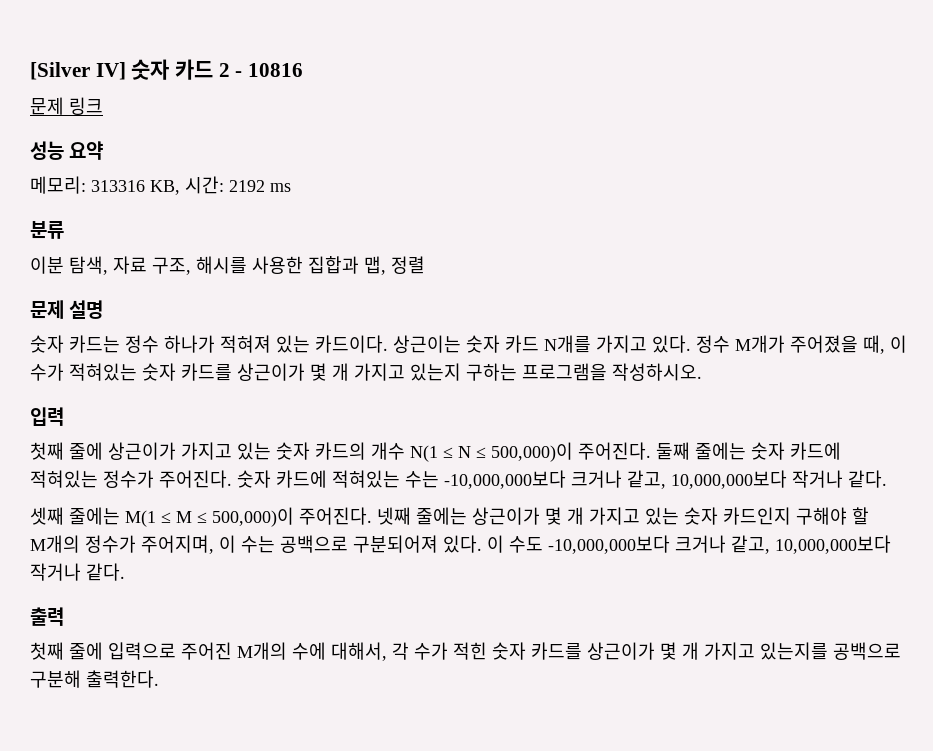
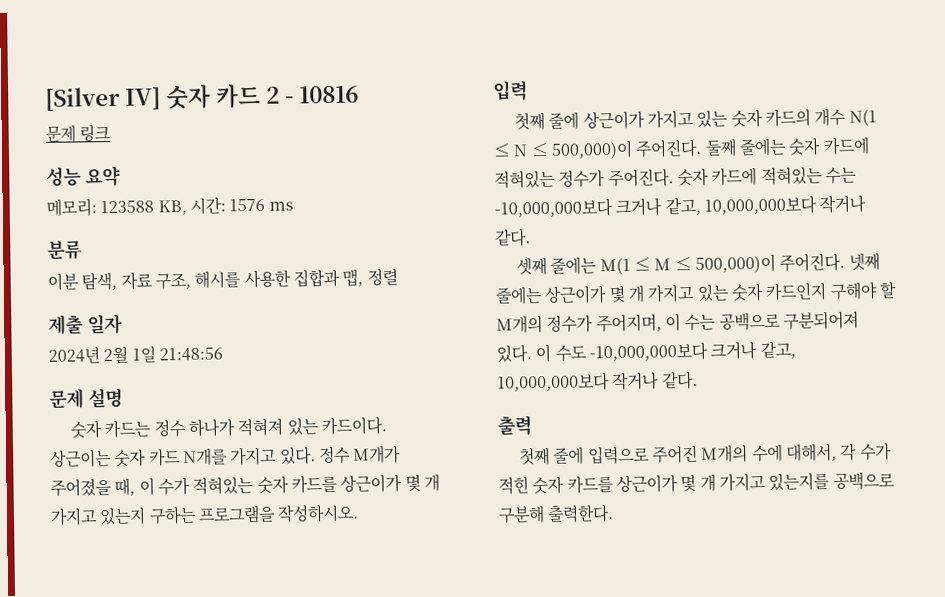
[91,180,145,192] 313316 -> [100,200,155,214] 123588
[229,180,265,192] 2192 -> [229,198,266,212] 1576
(425, 265) none -> [48,313,123,335] [48,345,223,364] // 제출 일자 // 2024년 2월 1일 21:48:56

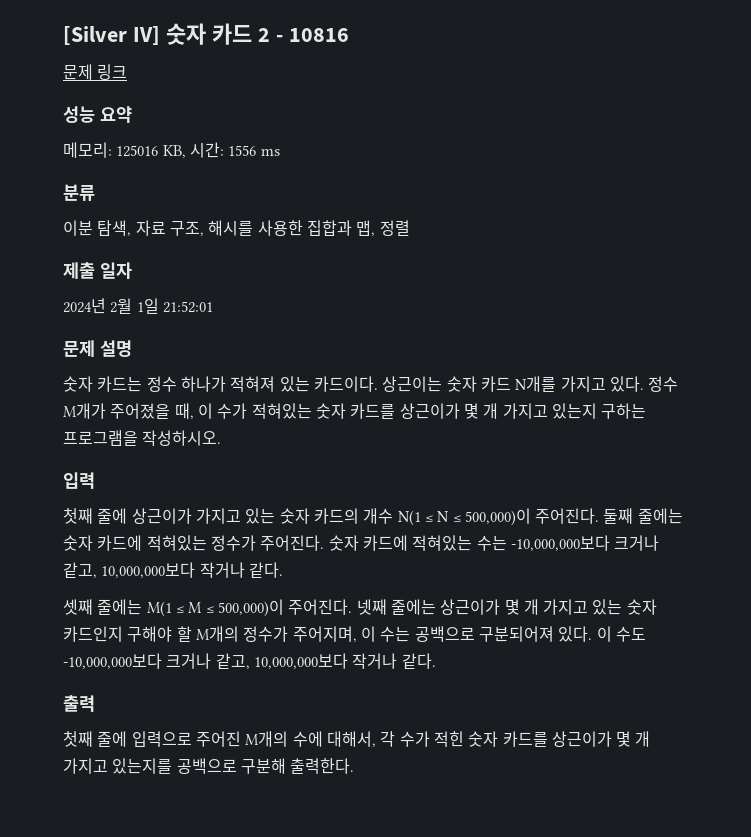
[100,200,155,214] 123588 -> [116,145,159,157] 125016
[229,198,266,212] 1576 -> [228,145,257,156] 1556
[158,347,223,362] 21:48:56 -> [162,301,213,313] 21:52:01

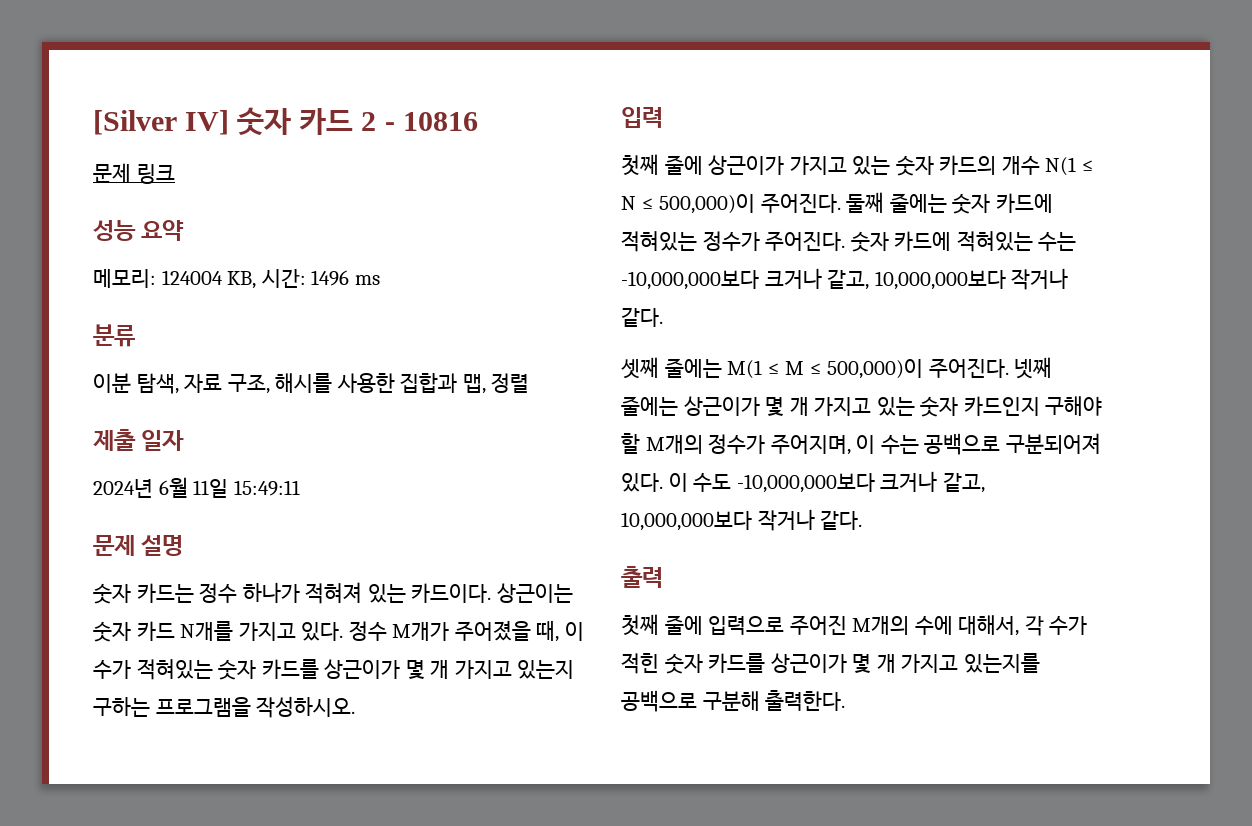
[116,145,159,157] 125016 -> [161,270,223,285] 124004
[228,145,257,156] 1556 -> [311,270,350,286] 1496
[110,298,213,314] 2월 1일 21:52:01 -> [158,477,300,498] 6월 11일 15:49:11

